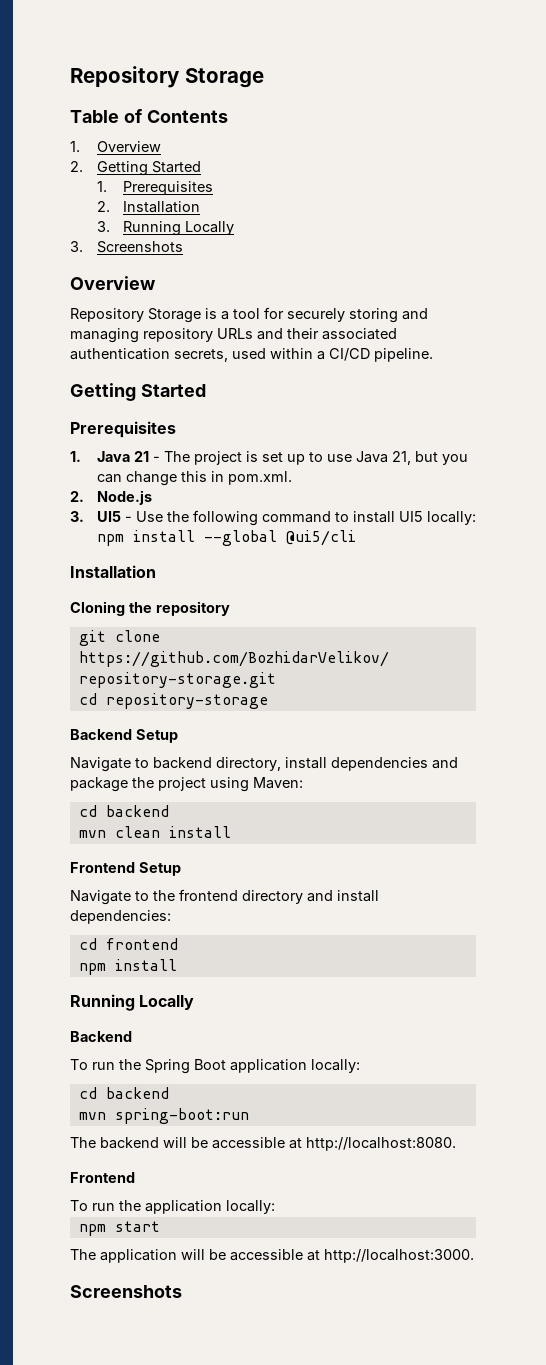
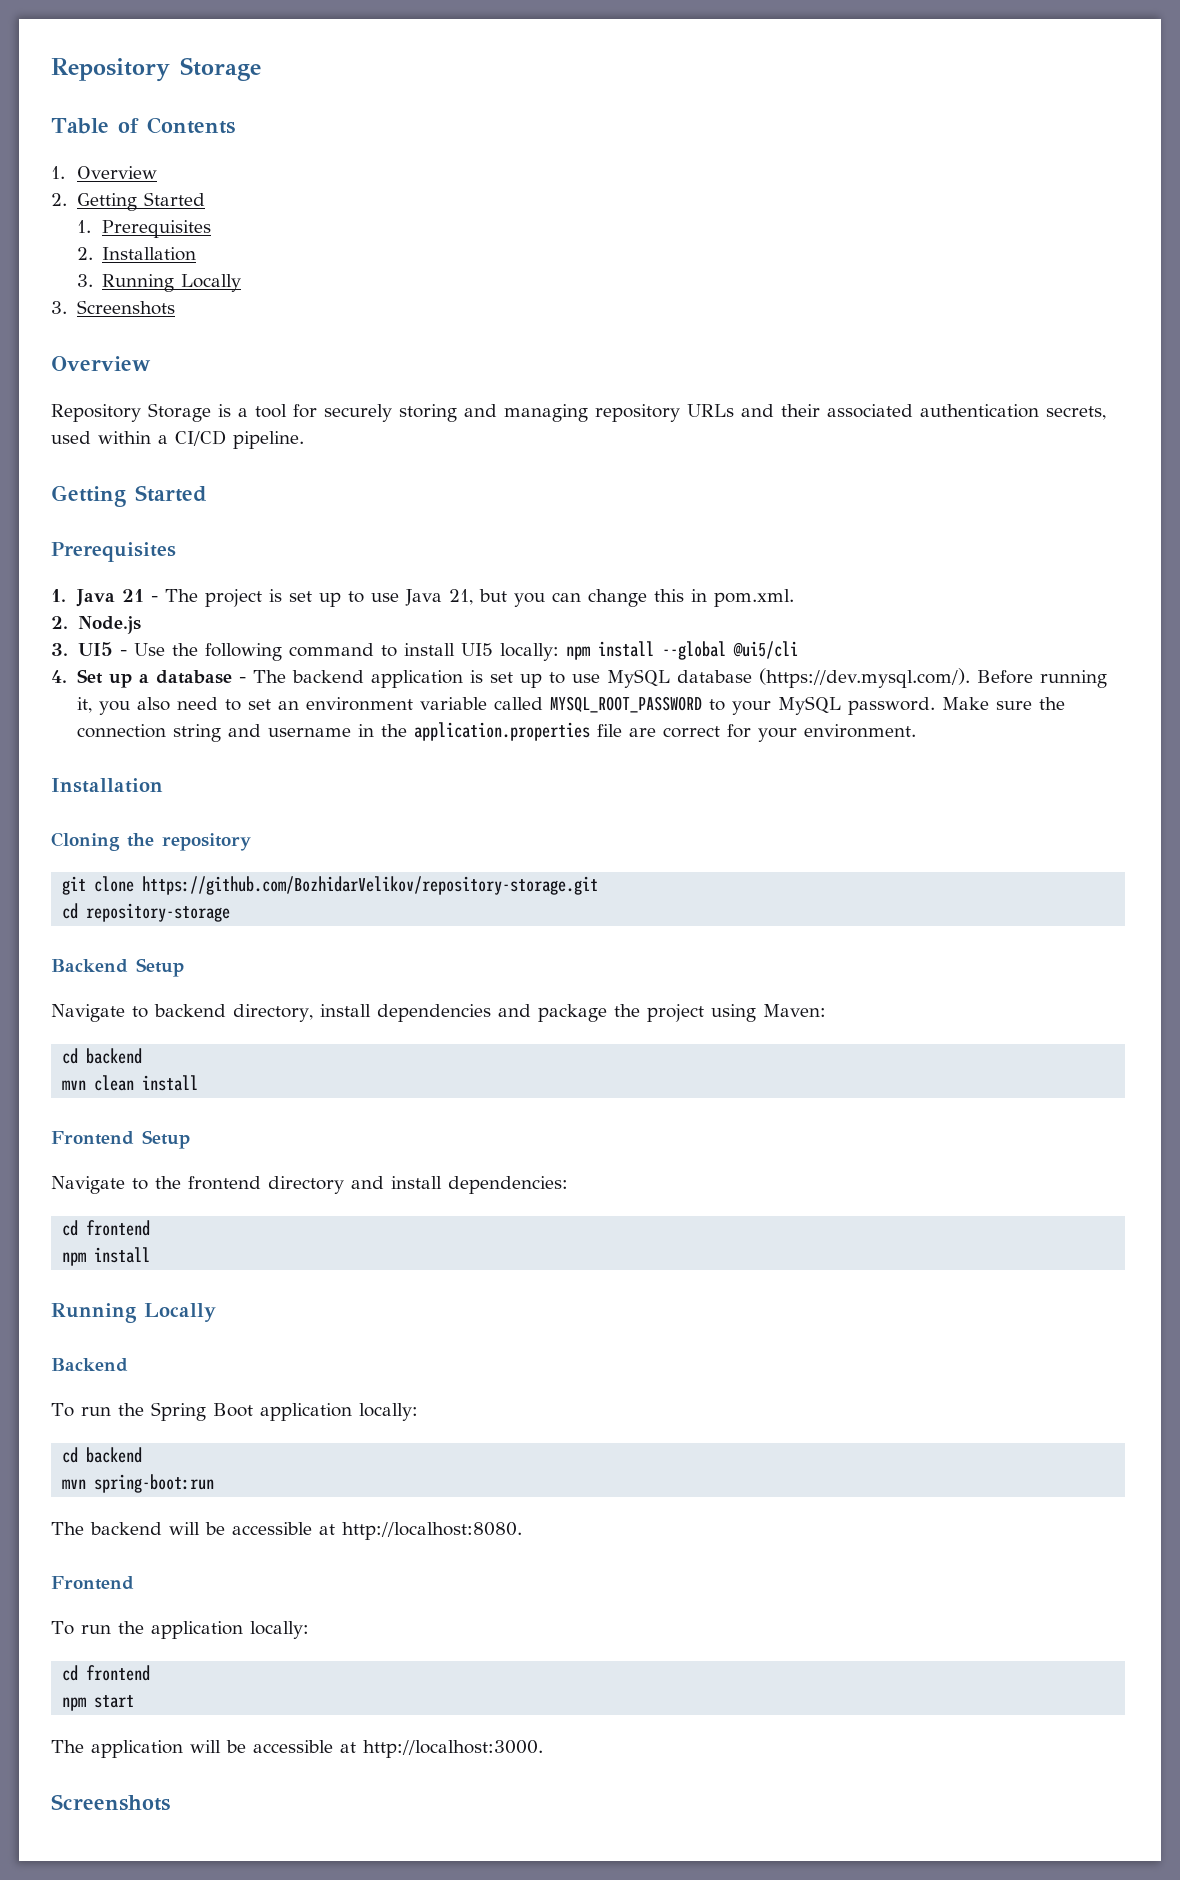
(356, 538) none -> [51,668,1108,688] [76,696,1065,715] [76,722,916,742] // 4. Set up a database - The backend application is set up to use MySQL database (https://dev.mysql.com/). Before running it, you also need to set an environment variable called MYSQL_ROOT_PASSWORD to your MySQL password. Make sure the connection string and username in the application.properties file are correct for your environment.
(275, 1207) none -> [62,1665,151,1681] // cd frontend

